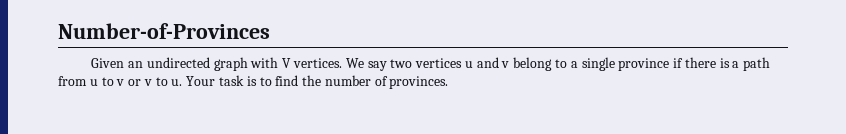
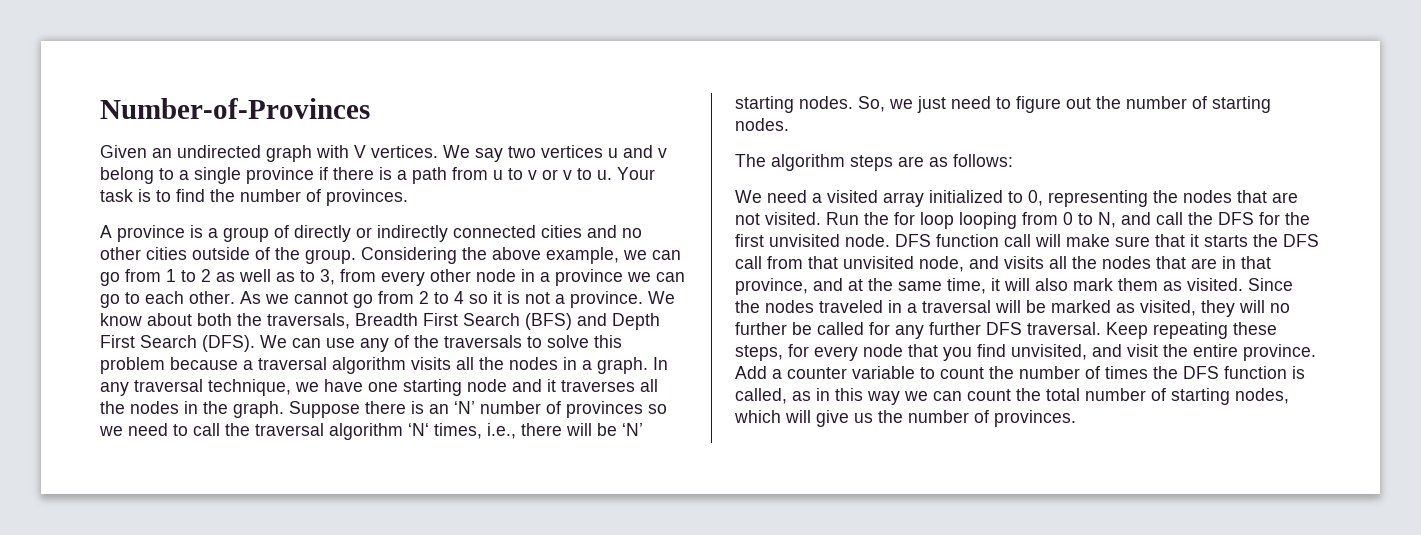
(449, 82) none -> [100,225,642,242] [100,247,681,264] [100,269,685,286] [100,291,675,308] [100,313,660,330] [100,335,622,352] [100,357,668,374] [100,379,658,396] [100,401,667,418] [99,423,643,440] [735,96,1271,113] [735,118,789,131] [735,154,1013,171] [735,190,1298,207] [735,212,1310,229] [735,234,1319,247] [735,256,1271,272] [735,278,1293,295] [735,300,1290,317] [735,322,1277,339] [735,344,1316,361] [735,366,1305,379] [735,388,1289,405] [734,410,1076,427] // A province is a group of directly or indirectly connected cities and no other cities outside of the group. Considering the above example, we can go from 1 to 2 as well as to 3, from every other node in a province we can go to each other. As we cannot go from 2 to 4 so it is not a province. We know about both the traversals, Breadth First Search (BFS) and Depth First Search (DFS). We can use any of the traversals to solve this problem because a traversal algorithm visits all the nodes in a graph. In any traversal technique, we have one starting node and it traverses all the nodes in the graph. Suppose there is an ‘N’ number of provinces so we need to call the traversal algorithm ‘N‘ times, i.e., there will be ‘N’ starting nodes. So, we just need to figure out the number of starting nodes. // The algorithm steps are as follows: // We need a visited array initialized to 0, representing the nodes that are not visited. Run the for loop looping from 0 to N, and call the DFS for the first unvisited node. DFS function call will make sure that it starts the DFS call from that unvisited node, and visits all the nodes that are in that province, and at the same time, it will also mark them as visited. Since the nodes traveled in a traversal will be marked as visited, they will no further be called for any further DFS traversal. Keep repeating these steps, for every node that you find unvisited, and visit the entire province. Add a counter variable to count the number of times the DFS function is called, as in this way we can count the total number of starting nodes, which will give us the number of provinces.

